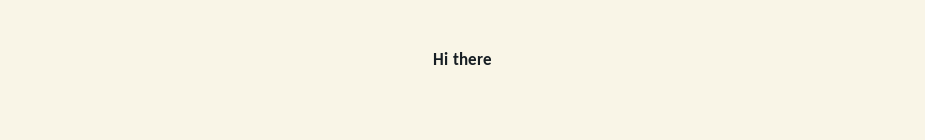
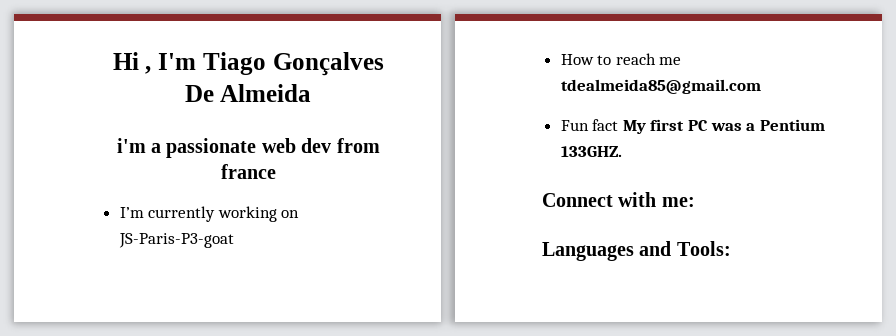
[452,52,492,65] there -> [145,52,384,76] [184,84,312,102] [116,138,380,158] [220,164,276,179] [119,206,300,222] [118,233,234,248] [560,53,682,65] [560,79,761,94] [560,119,825,134] [560,146,622,157] [542,192,695,207] [542,241,731,261] , I'm Tiago Gonçalves De Almeida // i'm a passionate web dev from france // I’m currently working on JS-Paris-P3-goat // How to reach me tdealmeida85@gmail.com // Fun fact My first PC was a Pentium 133GHZ. // Connect with me: // Languages and Tools:

